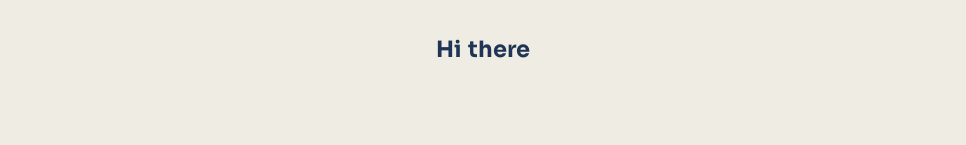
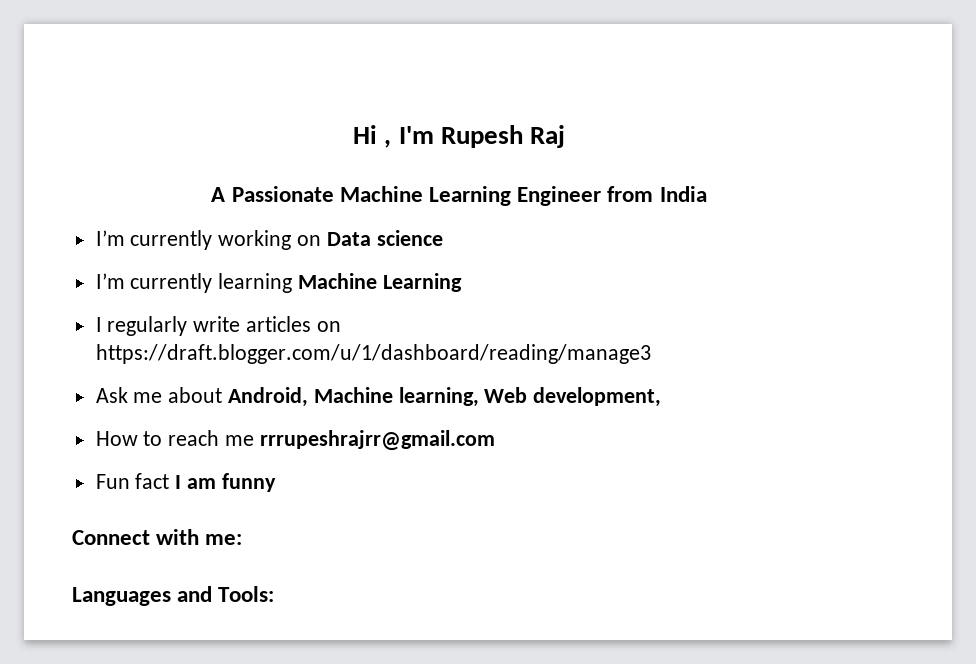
[468,40,531,58] there -> [384,125,566,148] [211,186,707,206] [95,230,443,250] [95,273,462,293] [95,316,341,336] [95,344,651,364] [95,387,662,407] [95,430,495,451] [95,473,276,492] [72,529,243,545] [72,586,275,606] , I'm Rupesh Raj // A Passionate Machine Learning Engineer from India // I’m currently working on Data science // I’m currently learning Machine Learning // I regularly write articles on https://draft.blogger.com/u/1/dashboard/reading/manage3 // Ask me about Android, Machine learning, Web development, // How to reach me rrrupeshrajrr@gmail.com // Fun fact I am funny // Connect with me: // Languages and Tools:

